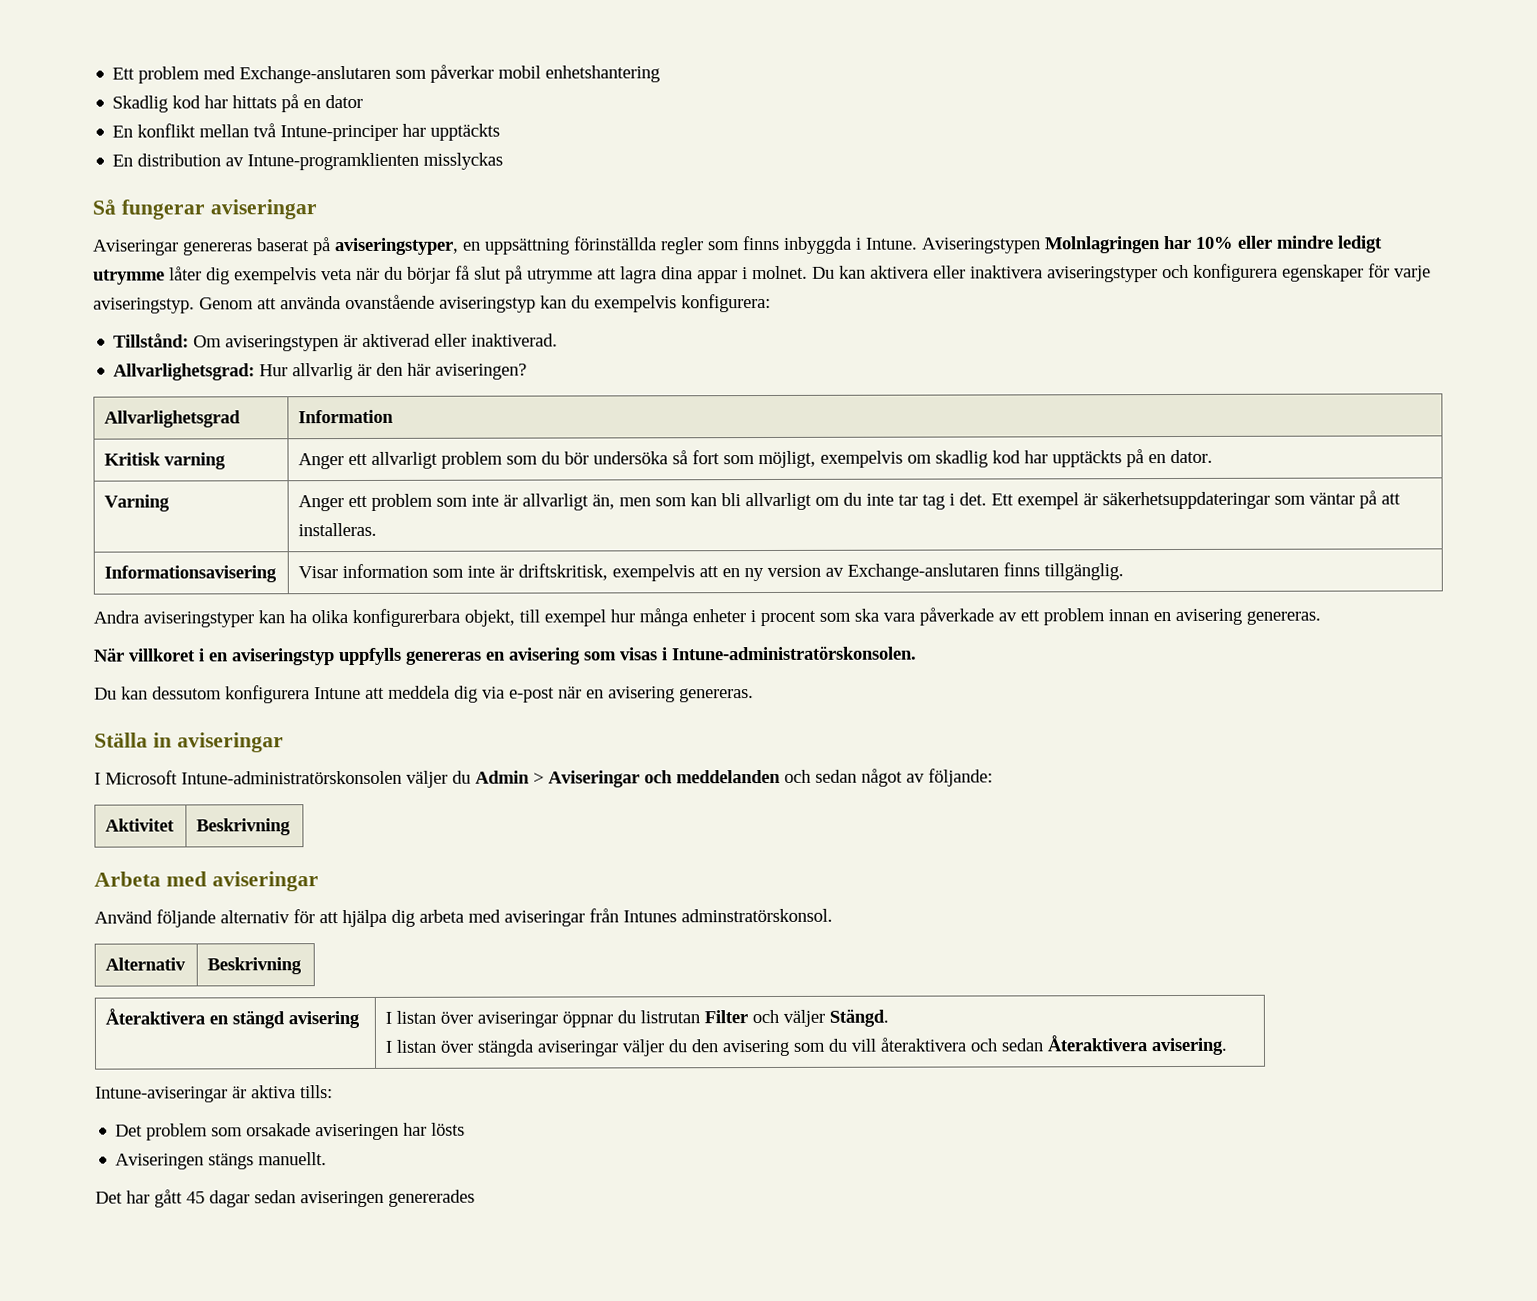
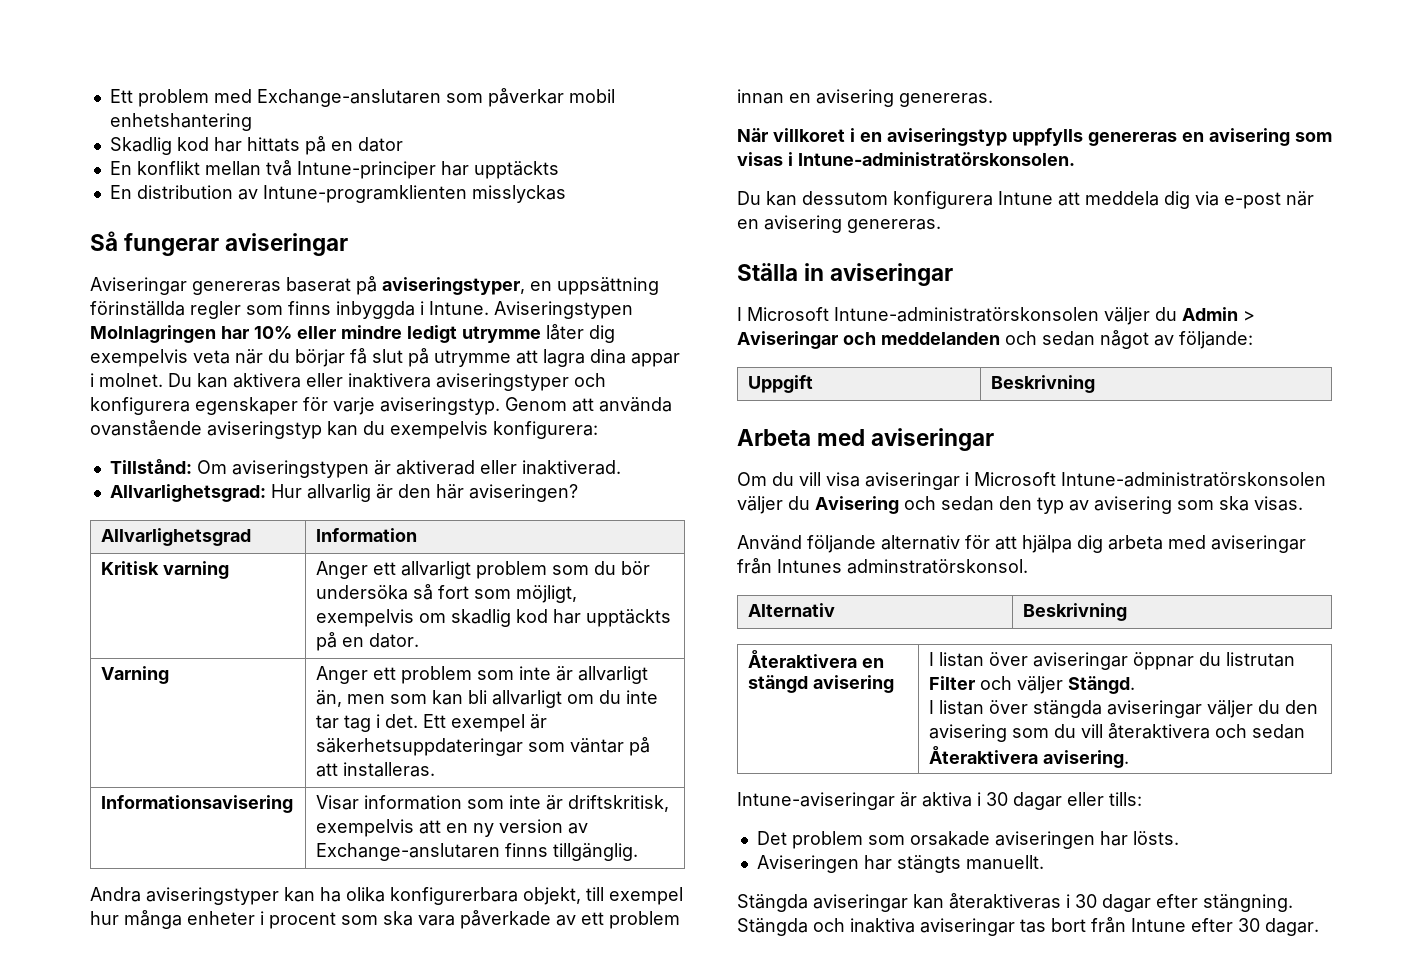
[105,818,176,832] Aktivitet -> [748,375,814,393] Uppgift
(319, 881) none -> [737,472,1326,490] [737,496,1303,514] // Om du vill visa aviseringar i Microsoft Intune-administratörskonsolen väljer du Avisering och sedan den typ av avisering som ska visas.
(296, 1092) none -> [977,792,1104,810] i 30 dagar eller
[431,1122,466,1136] lösts -> [1132,831,1179,845] lösts.
[208,1153,255,1170] stängs -> [863,855,961,873] har stängts
[95,1189,475,1208] Det har gått 45 dagar sedan aviseringen genererades -> [737,893,1293,912] [737,917,1319,936] Stängda aviseringar kan återaktiveras i 30 dagar efter stängning. Stängda och inaktiva aviseringar tas bort från Intune efter 30 dagar.

